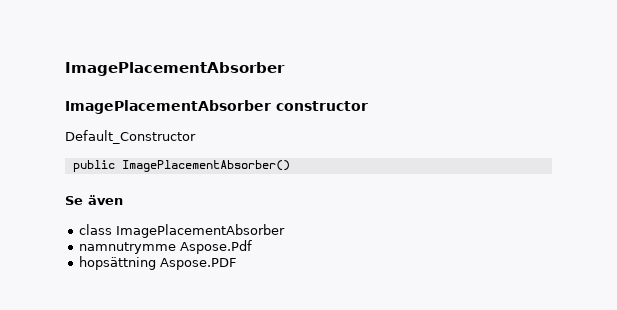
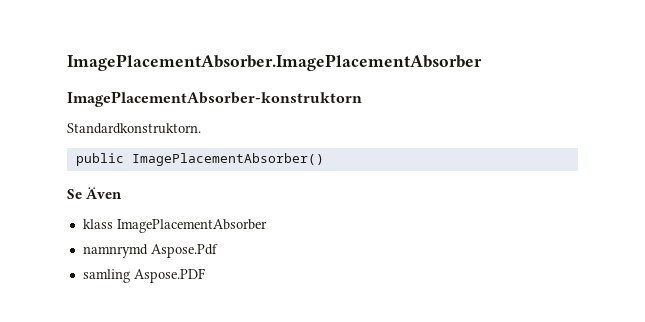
[65,62,285,76] [65,100,368,114] [65,130,196,144] ImagePlacementAbsorber // ImagePlacementAbsorber constructor // Default_Constructor -> [67,54,482,71] [67,91,362,107] [67,123,201,134] ImagePlacementAbsorber.ImagePlacementAbsorber // ImagePlacementAbsorber-konstruktorn // Standardkonstruktorn.
[88,195,123,205] [78,224,285,238] [78,242,176,254] även // class ImagePlacementAbsorber // namnutrymme -> [86,187,123,199] [82,219,267,233] [82,244,148,258] Även // klass ImagePlacementAbsorber // namnrymd
[78,256,156,270] hopsättning -> [82,269,130,283] samling

